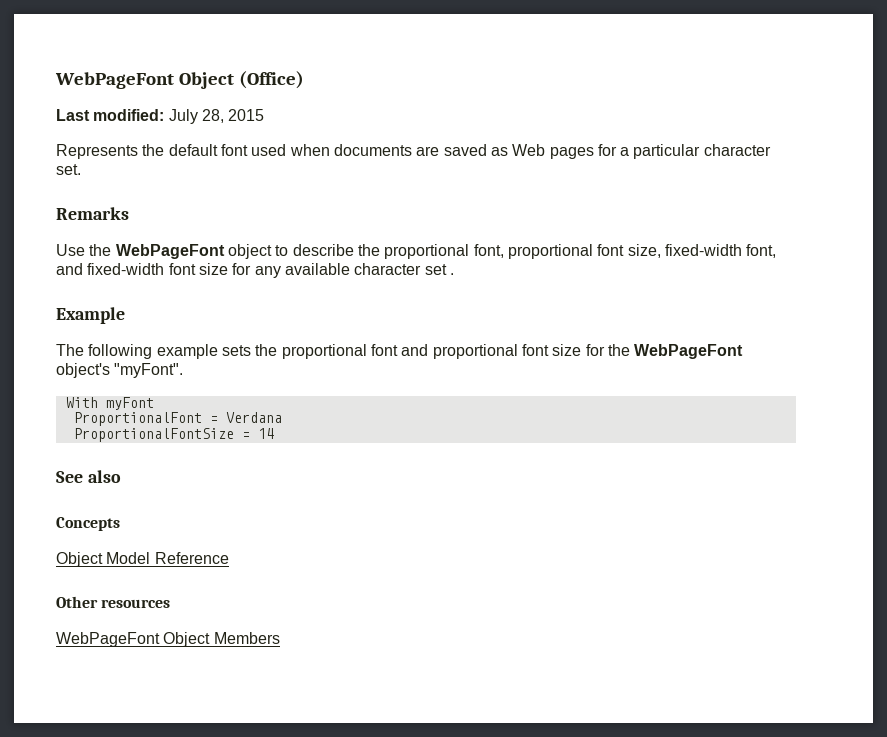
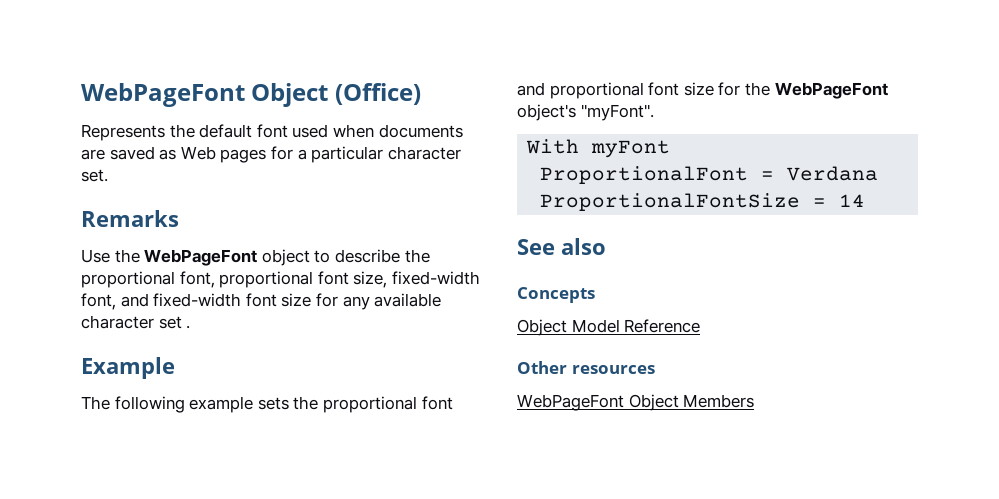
[56,109,265,124] // Last modified: July 28, 2015 -> (421, 94) none

